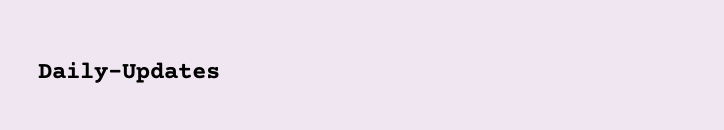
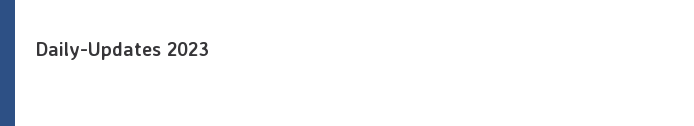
(220, 72) none -> [167,42,209,56] 2023

